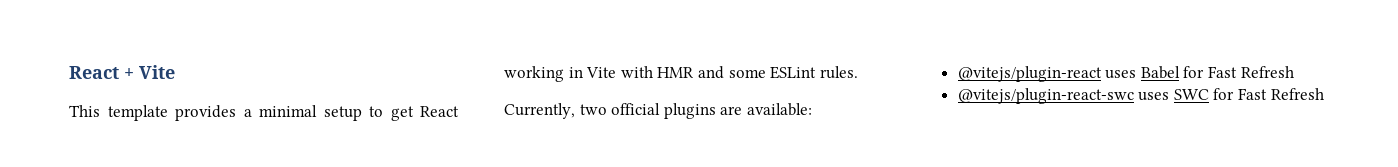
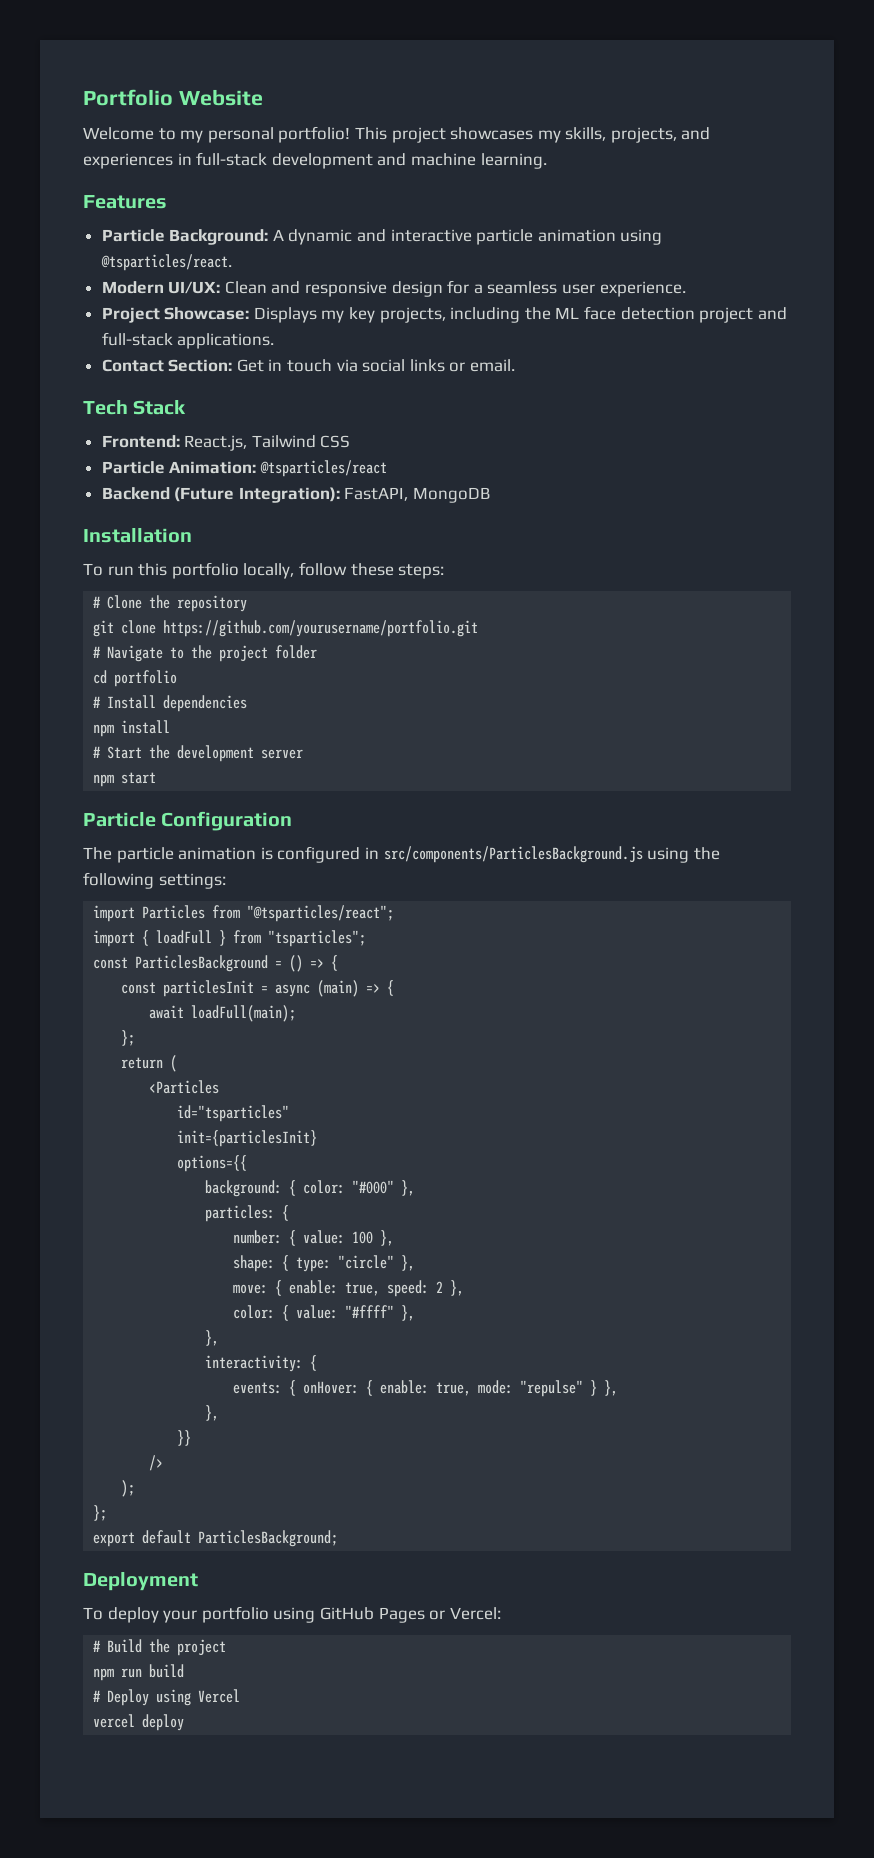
[69,65,175,79] [69,105,459,121] [504,66,858,82] [504,103,812,119] [957,66,1294,82] [957,88,1324,104] React + Vite // This template provides a minimal setup to get React working in Vite with HMR and some ESLint rules. // Currently, two official plugins are available: // @vitejs/plugin-react uses Babel for Fast Refresh // @vitejs/plugin-react-swc uses SWC for Fast Refresh -> [83,89,263,106] [83,126,711,143] [83,152,547,169] [83,195,167,209] [101,229,663,245] [100,254,232,271] [101,280,686,297] [101,306,787,323] [101,332,275,349] [101,359,516,372] [83,400,187,415] [101,435,351,451] [101,460,387,477] [101,487,491,503] [83,528,192,543] [83,562,445,579] [93,595,248,612] [93,620,479,637] [93,645,318,662] [93,670,178,687] [93,695,248,712] [93,720,171,737] [93,745,304,762] [93,772,157,787] [83,811,293,831] [83,846,720,863] [83,872,226,889] [93,905,395,922] [93,930,367,947] [93,955,339,972] [121,980,395,997] [149,1005,297,1022] [121,1030,136,1046] [121,1055,178,1072] [149,1080,220,1094] [177,1105,290,1122] [177,1130,318,1147] [177,1155,248,1172] [205,1180,416,1197] [205,1205,290,1222] [233,1230,395,1246] [233,1255,416,1272] [233,1280,465,1297] [233,1305,416,1321] [205,1330,220,1346] [205,1355,318,1372] [233,1380,619,1397] [205,1405,220,1421] [177,1430,192,1446] [149,1455,164,1471] [121,1480,136,1497] [93,1505,108,1521] [93,1530,339,1547] [83,1572,198,1591] [83,1606,501,1623] [93,1639,227,1656] [93,1664,185,1681] [93,1689,241,1706] [93,1714,185,1731] Portfolio Website // Welcome to my personal portfolio! This project showcases my skills, projects, and experiences in full-stack development and machine learning. // Features // Particle Background: A dynamic and interactive particle animation using @tsparticles/react. // Modern UI/UX: Clean and responsive design for a seamless user experience. // Project Showcase: Displays my key projects, including the ML face detection project and full-stack applications. // Contact Section: Get in touch via social links or email. // Tech Stack // Frontend: React.js, Tailwind CSS // Particle Animation: @tsparticles/react // Backend (Future Integration): FastAPI, MongoDB // Installation // To run this portfolio locally, follow these steps: // # Clone the repository // git clone https://github.com/yourusername/portfolio.git // # Navigate to the project folder // cd portfolio // # Install dependencies // npm install // # Start the development server // npm start // Particle Configuration // The particle animation is configured in src/components/ParticlesBackground.js using the following settings: // import Particles from "@tsparticles/react"; // import { loadFull } from "tsparticles"; // const ParticlesBackground = () => { // const particlesInit = async (main) => { // await loadFull(main); // }; // return ( // <Particles // id="tsparticles" // init={particlesInit} // options={{ // background: { color: "#000" }, // particles: { // number: { value: 100 }, // shape: { type: "circle" }, // move: { enable: true, speed: 2 }, // color: { value: "#ffff" }, // }, // interactivity: { // events: { onHover: { enable: true, mode: "repulse" } }, // }, // }} // /> // ); // }; // export default ParticlesBackground; // Deployment // To deploy your portfolio using GitHub Pages or Vercel: // # Build the project // npm run build // # Deploy using Vercel // vercel deploy

